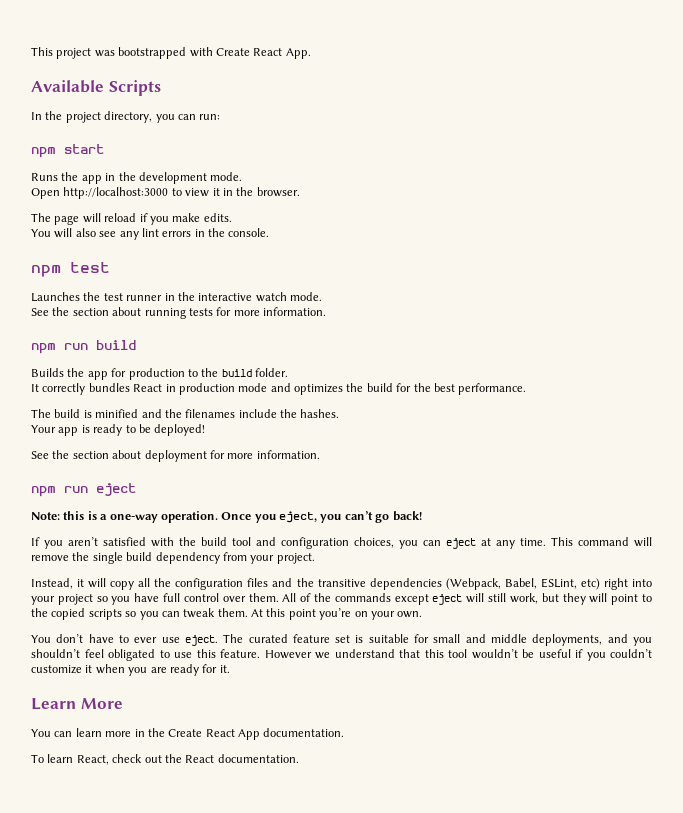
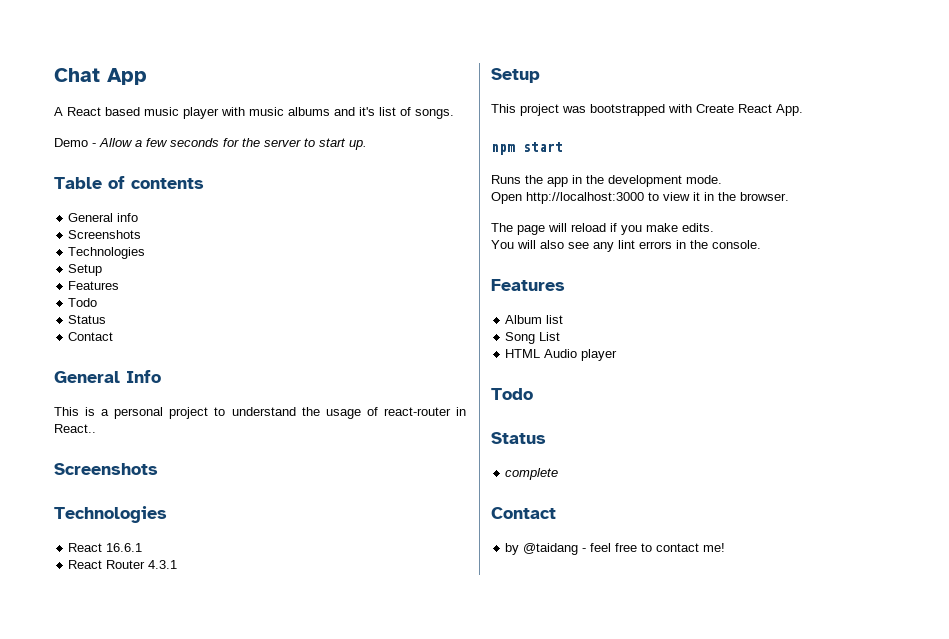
(31, 51) none -> [54,68,147,85] [54,107,454,119] [54,138,367,150] [54,176,204,189] [68,213,139,222] [68,230,142,239] [68,247,146,259] [68,264,103,276] [68,281,120,290] [68,298,98,307] [68,315,107,324] [68,332,114,341] [54,370,161,383] [54,407,466,419] [54,424,96,433] [54,463,158,475] [54,506,167,523] [68,543,143,552] [68,560,178,569] [491,68,540,83] Chat App // A React based music player with music albums and it's list of songs. // Demo - Allow a few seconds for the server to start up. // Table of contents // General info // Screenshots // Technologies // Setup // Features // Todo // Status // Contact // General Info // This is a personal project to understand the usage of react-router in React.. // Screenshots // Technologies // React 16.6.1 // React Router 4.3.1 // Setup //
[31,80,161,96] [31,111,221,123] // Available Scripts // In the project directory, you can run: -> (803, 110) none
[31,262,110,277] [31,292,322,302] [31,307,326,319] [31,340,136,354] [31,368,288,380] [31,383,527,395] [31,409,340,418] [31,424,206,436] [31,450,320,462] [31,483,136,497] [31,511,422,523] [31,537,652,549] [31,552,315,564] [31,578,652,590] [31,593,653,605] [31,608,423,620] [31,634,652,646] [31,649,652,661] [31,664,230,676] [31,698,123,710] [31,728,345,740] [31,754,299,765] npm test // Launches the test runner in the interactive watch mode. // See the section about running tests for more information. // npm run build // Builds the app for production to the build folder. // It correctly bundles React in production mode and optimizes the build for the best performance. // The build is minified and the filenames include the hashes. // Your app is ready to be deployed! // See the section about deployment for more information. // npm run eject // Note: this is a one-way operation. Once you eject, you can’t go back! // If you aren’t satisfied with the build tool and configuration choices, you can eject at any time. This command will remove the single build dependency from your project. // Instead, it will copy all the configuration files and the transitive dependencies (Webpack, Babel, ESLint, etc) right into your project so you have full control over them. All of the commands except eject will still work, but they will point to the copied scripts so you can tweak them. At this point you’re on your own. // You don’t have to ever use eject. The curated feature set is suitable for small and middle deployments, and you shouldn’t feel obligated to use this feature. However we understand that this tool wouldn’t be useful if you couldn’t customize it when you are ready for it. // Learn More // You can learn more in the Create React App documentation. // To learn React, check out the React documentation. -> [491,279,565,291] [505,315,564,324] [505,332,561,344] [505,349,618,361] [491,388,533,400] [491,432,546,444] [505,468,559,480] [491,507,556,519] [505,543,726,555] Features // Album list // Song List // HTML Audio player // Todo // Status // complete // Contact // by @taidang - feel free to contact me!

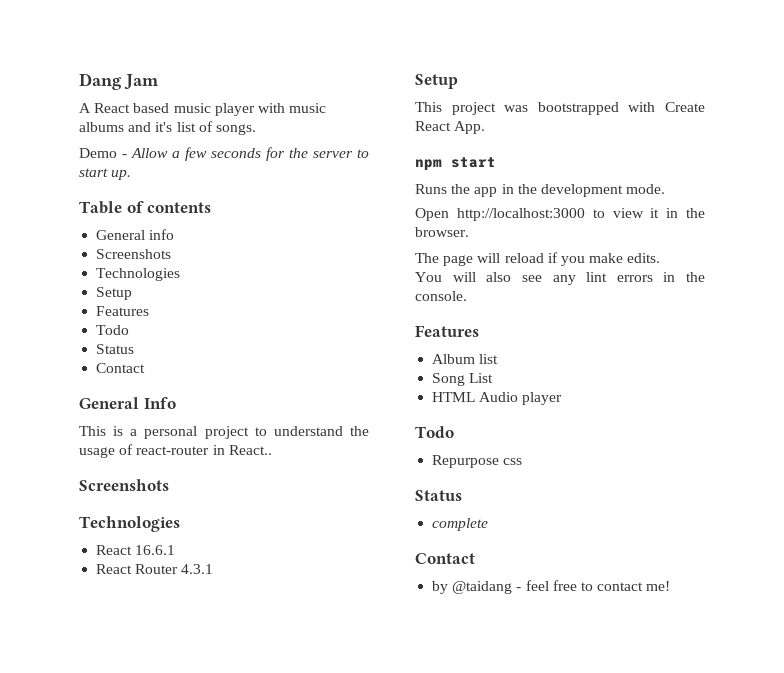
[54,68,147,85] Chat App -> [79,73,159,90] Dang Jam
(533, 394) none -> [432,455,523,468] // Repurpose css

